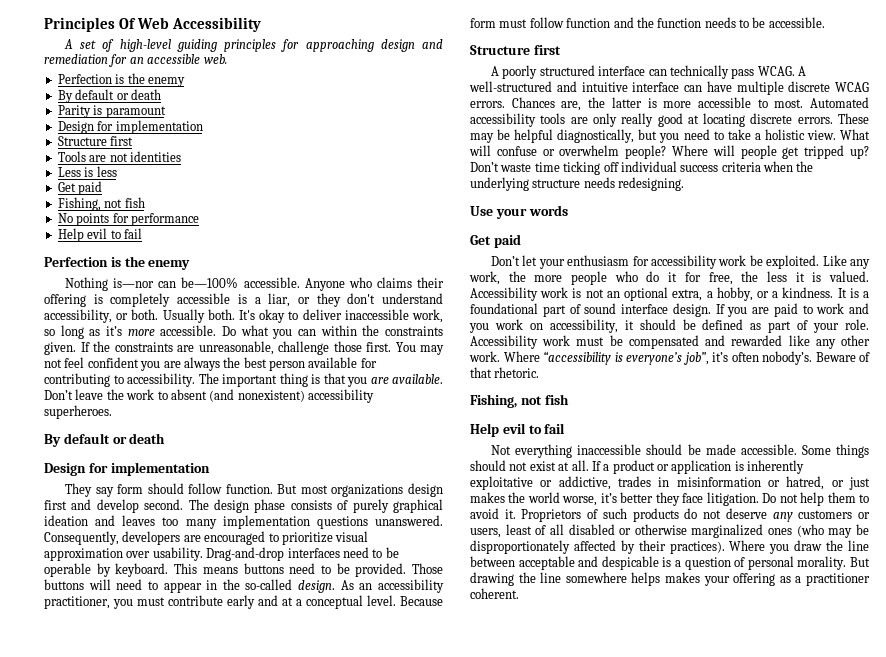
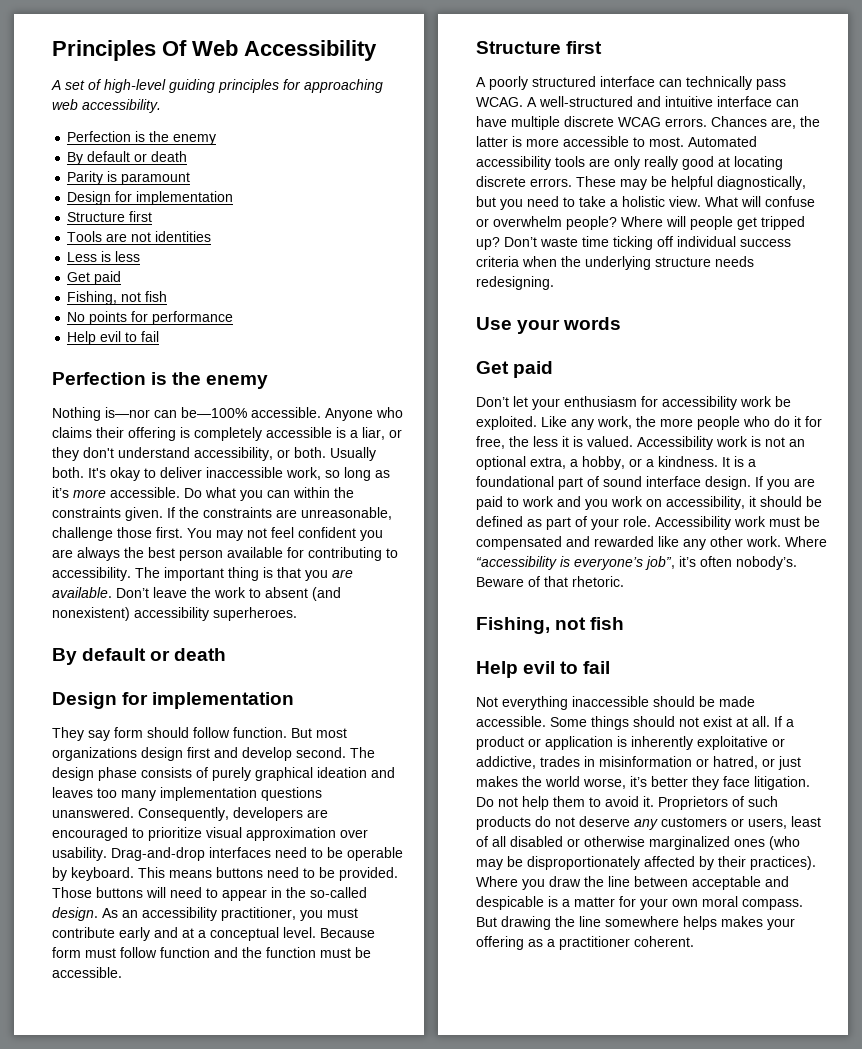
[380,39,443,52] [44,54,227,67] design and remediation for an accessible web. -> [52,99,161,113] web accessibility.
[704,17,749,28] needs to -> [320,948,351,958] must
[684,556,847,570] question of personal morality. -> [574,896,803,910] matter for your own moral compass.

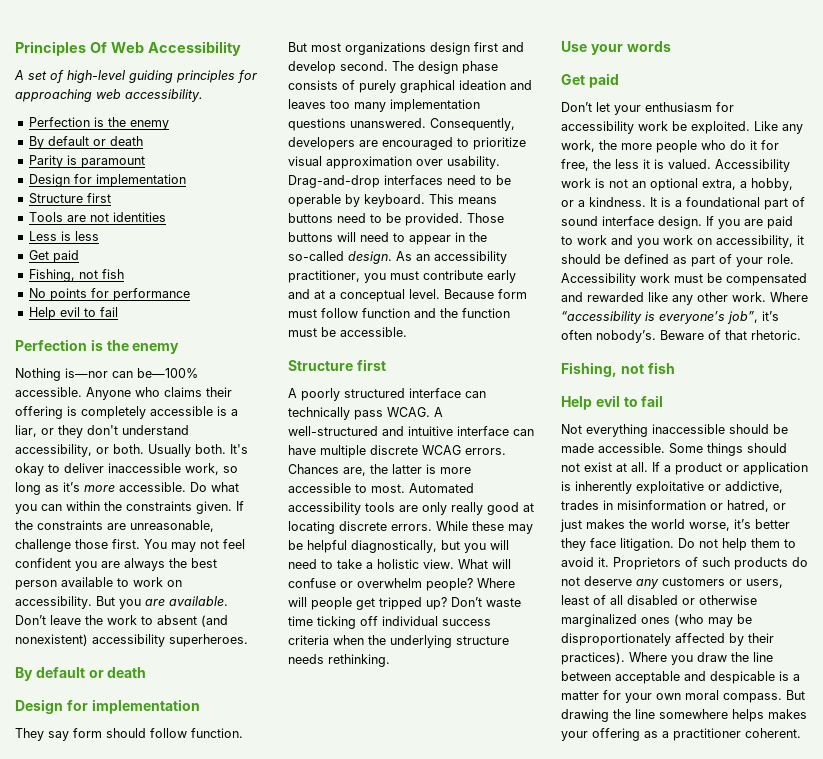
[287,547,398,561] [52,567,301,581] for contributing to accessibility. The important thing is that -> [117,577,182,587] [15,596,115,609] to work on accessibility. But
[576,176,616,187] These -> [436,521,504,531] While these
(523, 204) none -> [490,540,509,550] will
[476,276,554,290] redesigning. -> [328,654,390,667] rethinking.

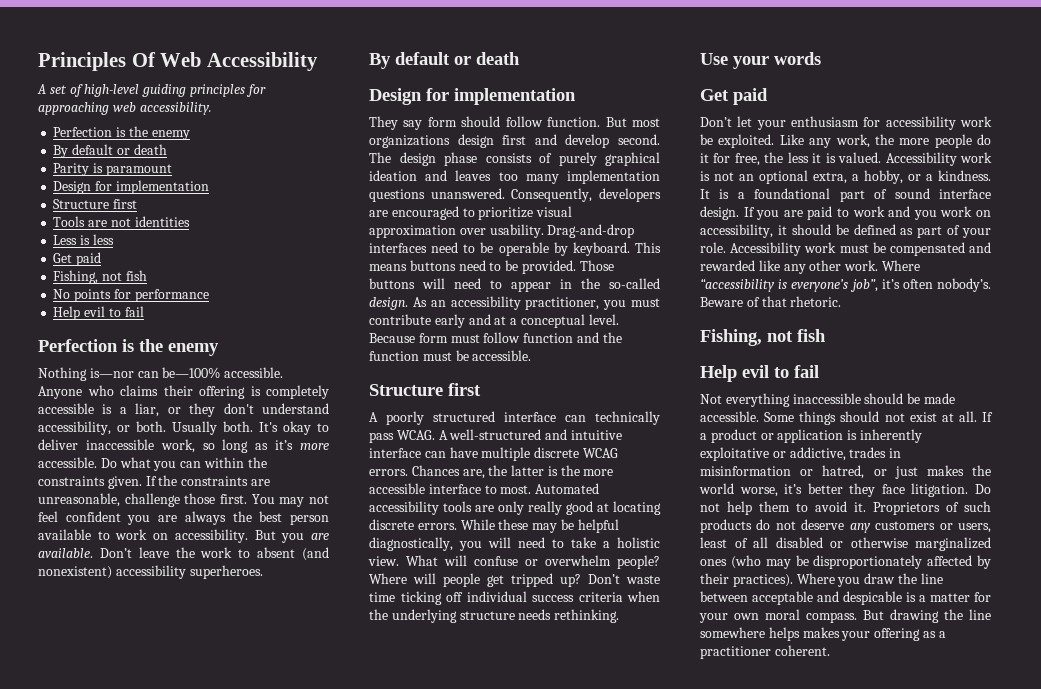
(436, 469) none -> [560,465,580,476] the
(351, 488) none -> [428,484,481,494] interface
[441,540,460,550] but -> (453, 544) none
[701,140,726,150] who -> (972, 141) none

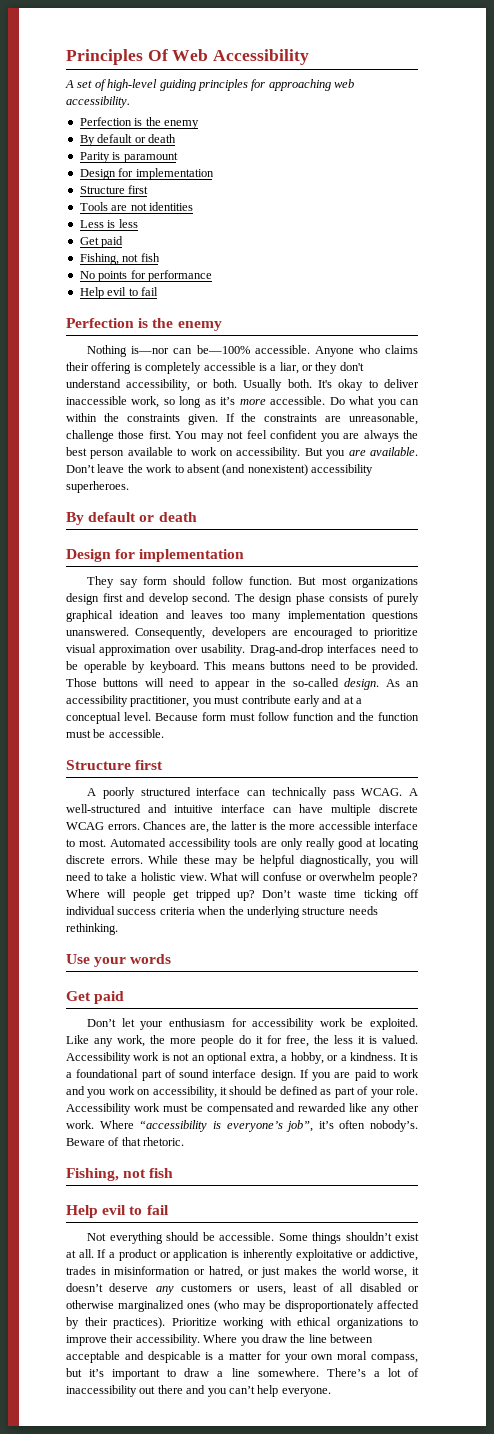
[792,393,955,404] inaccessible should be made -> [166,1232,215,1241] should be
[840,411,905,422] should not -> [345,1232,392,1241] shouldn’t
[784,483,991,497] [700,501,991,515] [700,519,796,533] it’s better they face litigation. Do not help them to avoid it. Proprietors of such products do not -> [412,1267,419,1275] [66,1283,103,1292] it doesn’t
(793, 580) none -> [171,1317,418,1329] [66,1334,200,1346] Prioritize working with ethical organizations to improve their accessibility.
[806,609,991,623] [700,627,946,641] [700,645,830,659] compass. But drawing the line somewhere helps makes your offering as a practitioner coherent. -> [371,1354,419,1363] [66,1368,419,1380] [66,1385,331,1397] compass, but it’s important to draw a line somewhere. There’s a lot of inaccessibility out there and you can’t help everyone.

